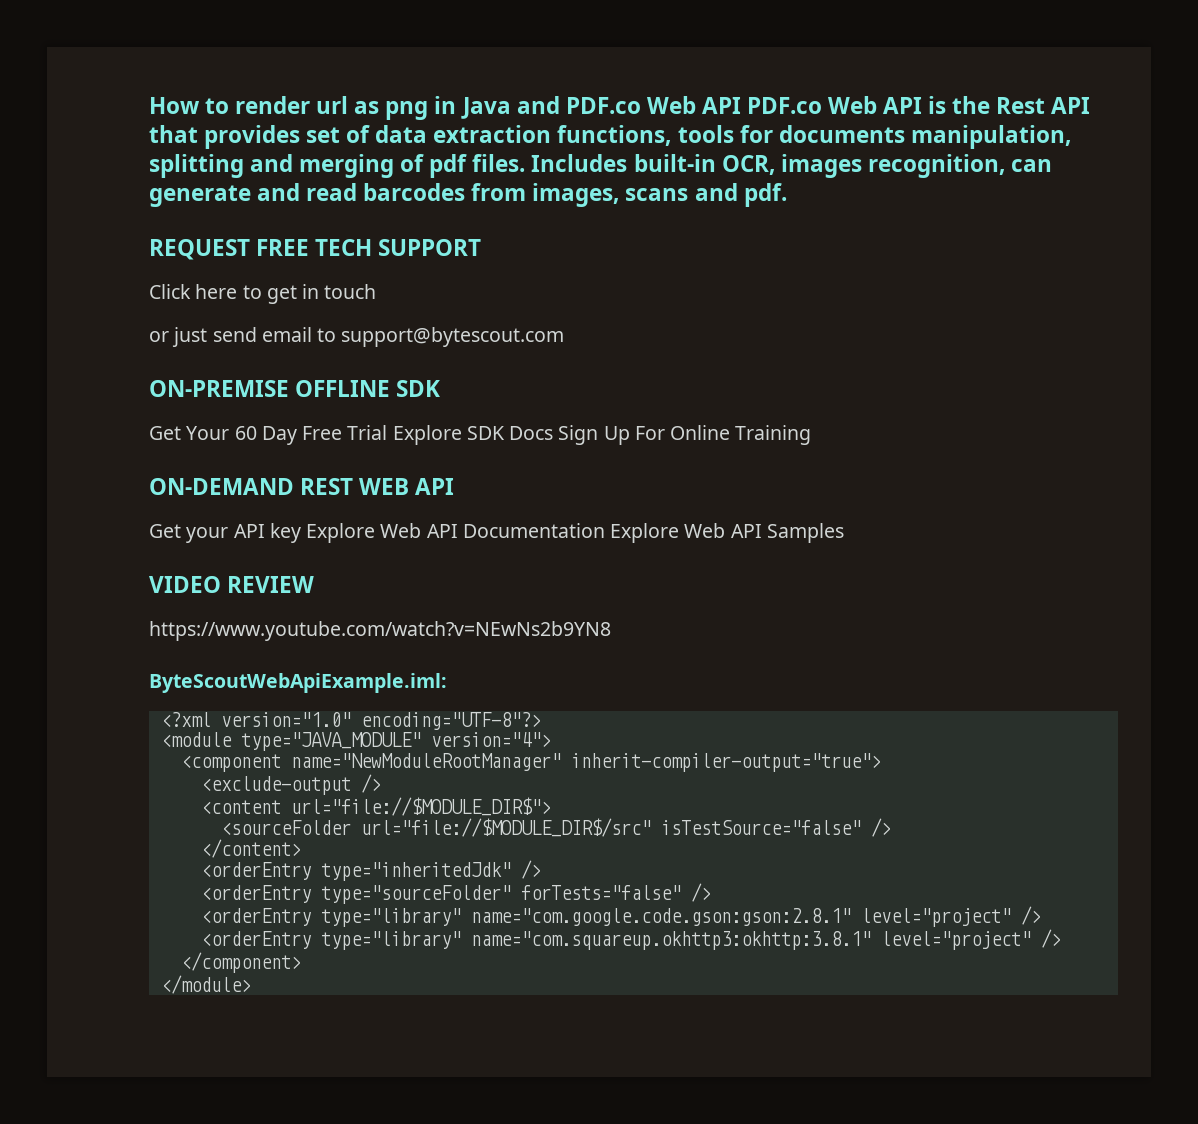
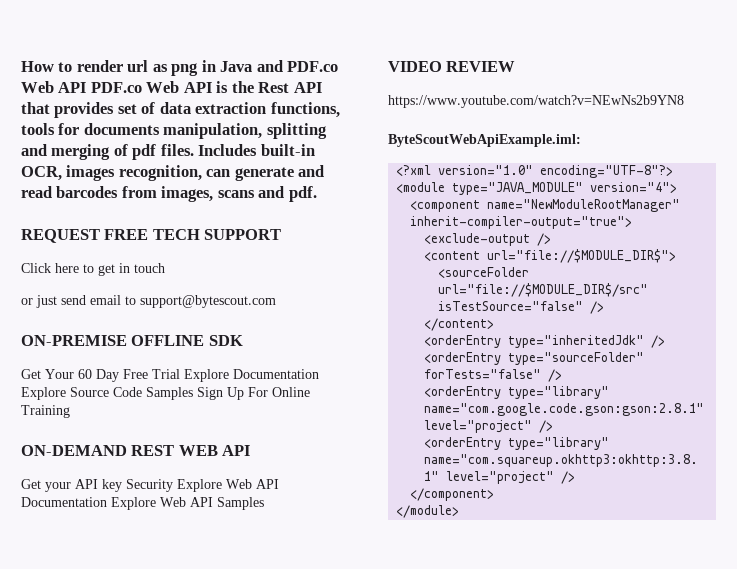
[466,426,554,440] SDK Docs -> [233,369,319,379] [21,387,193,400] Documentation Explore Source Code Samples
(301, 533) none -> [126,479,173,492] Security

